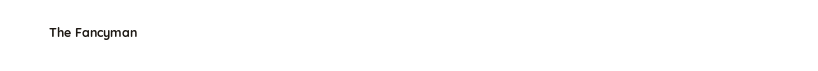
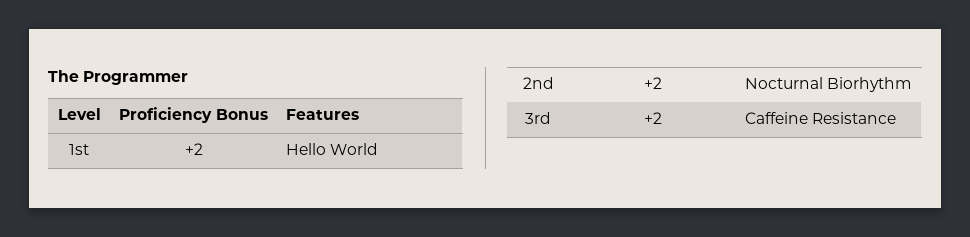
[75,28,137,40] Fancyman -> [83,71,189,85] [57,108,101,120] [119,107,268,123] [285,109,359,120] [69,144,89,155] [184,143,203,155] [285,143,379,155] [522,77,554,89] [643,77,662,89] [744,77,912,92] [525,112,551,124] [643,112,662,124] [744,112,897,124] Programmer // Level | Proficiency Bonus | Features // 1st | +2 | Hello World // 2nd | +2 | Nocturnal Biorhythm // 3rd | +2 | Caffeine Resistance

